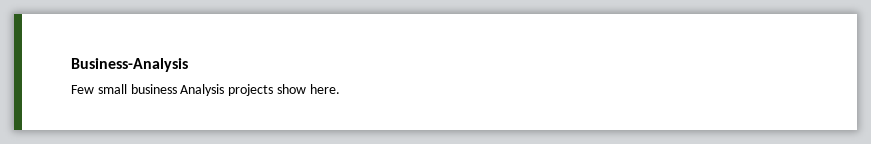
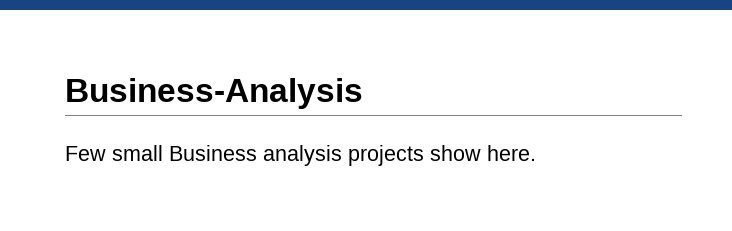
[130,84,225,96] business Analysis -> [169,145,342,166] Business analysis

